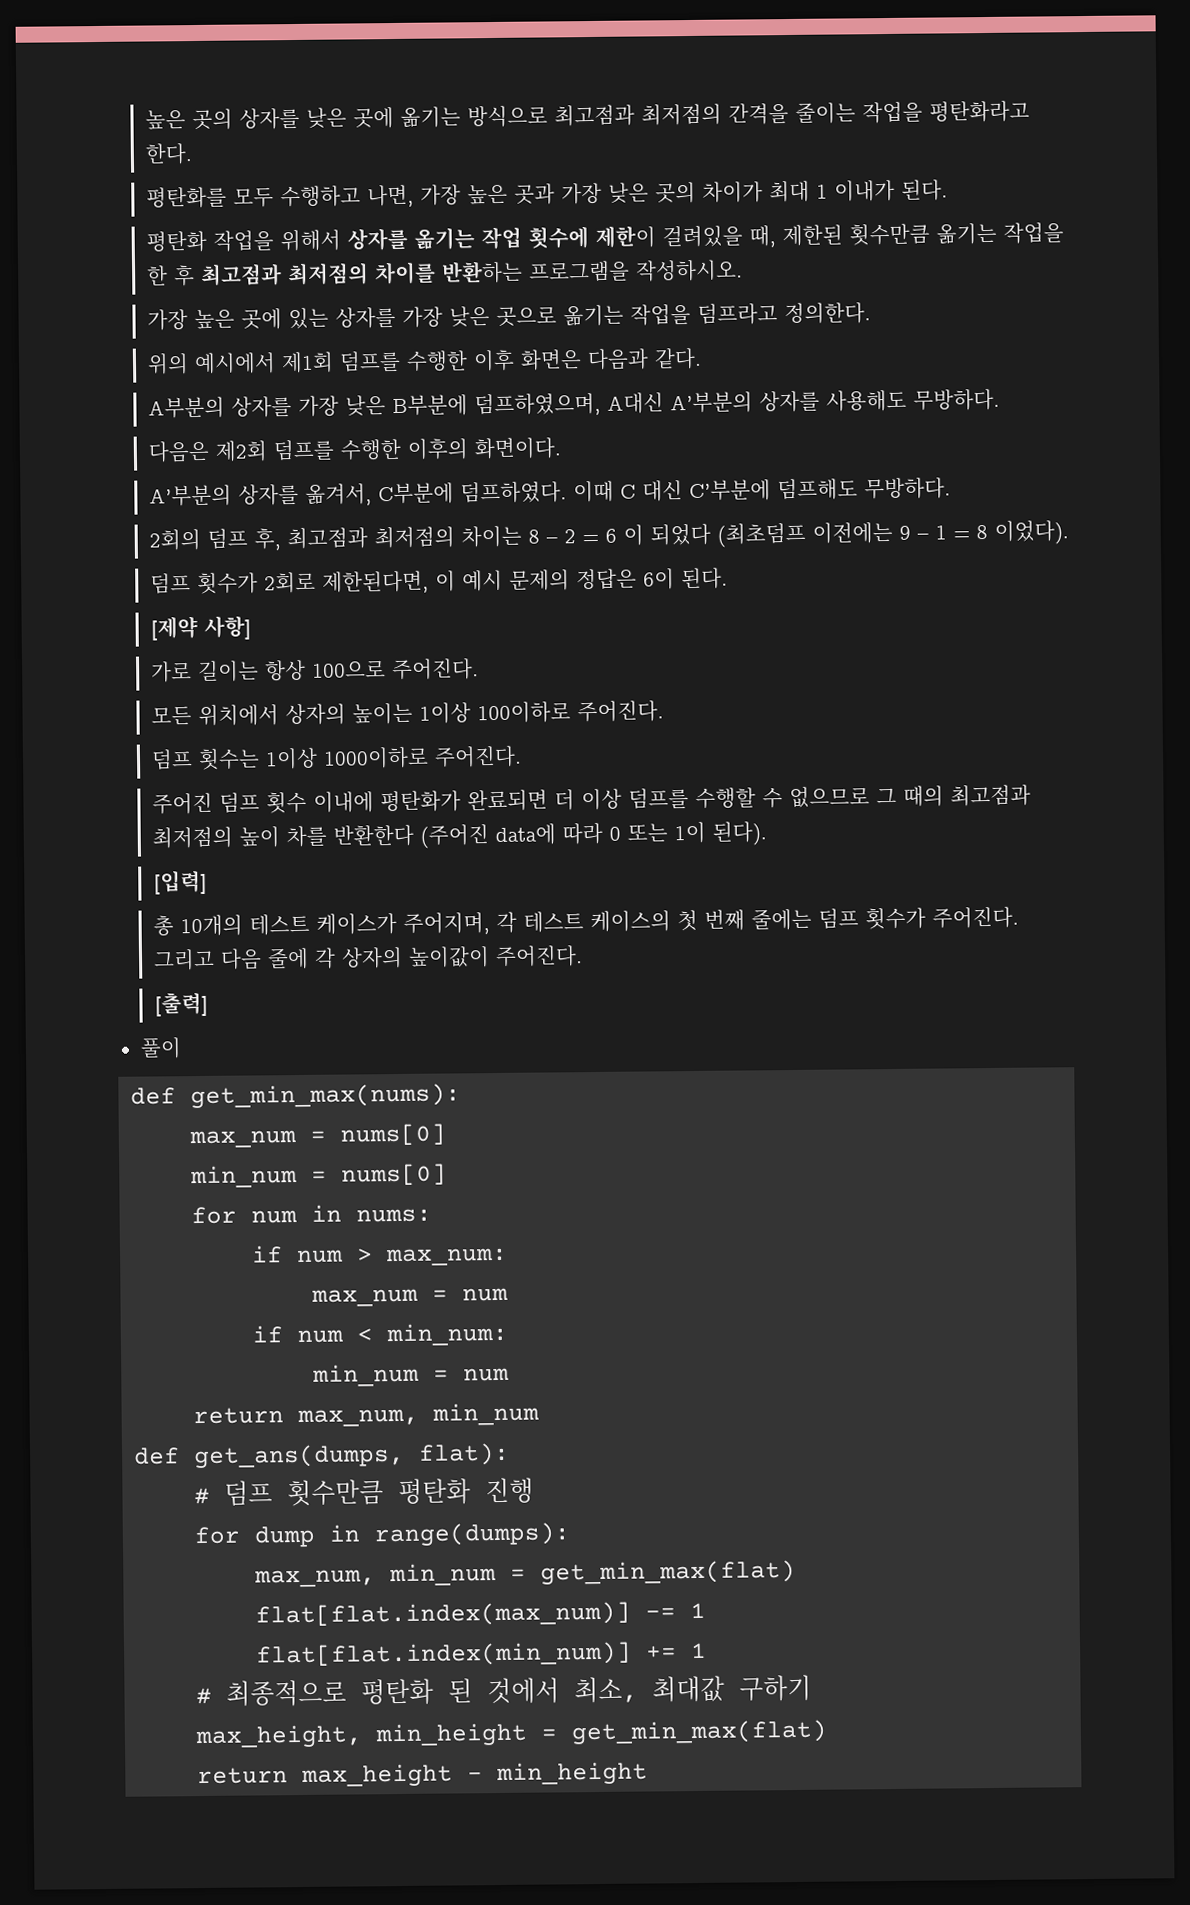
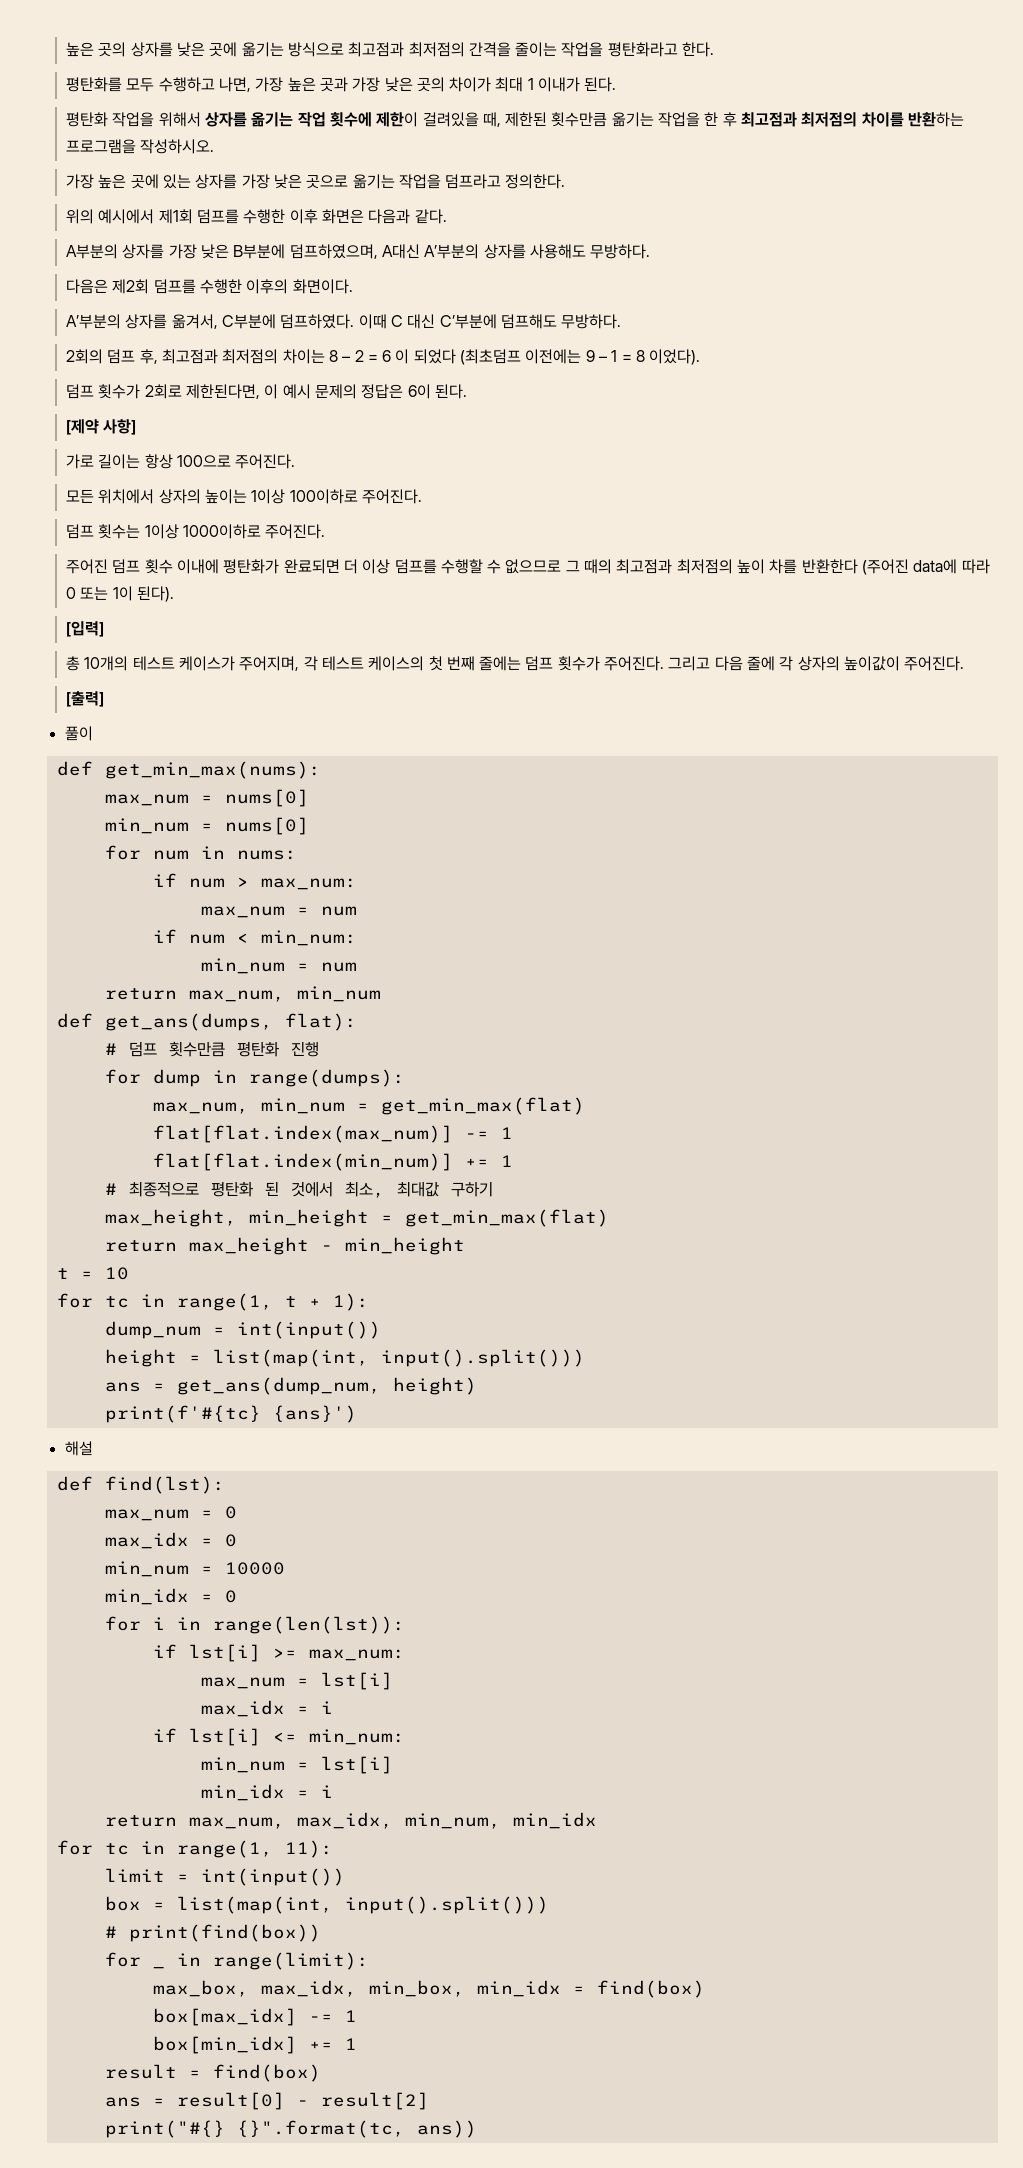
(649, 1773) none -> [56,1267,129,1280] [56,1293,369,1311] [104,1321,381,1339] [104,1349,585,1367] [104,1377,477,1395] [104,1405,357,1423] [64,1441,93,1456] [56,1476,225,1494] [104,1506,237,1521] [104,1532,237,1549] [104,1561,285,1577] [104,1588,237,1605] [104,1616,405,1634] [152,1644,405,1662] [200,1672,393,1690] [200,1700,333,1717] [152,1728,405,1746] [200,1756,393,1774] [200,1784,333,1801] [104,1812,597,1829] [56,1840,333,1858] [104,1868,345,1886] [104,1896,549,1914] [104,1924,321,1942] [104,1952,165,1969] [176,1952,369,1970] [152,1980,705,1998] [152,2008,357,2026] [152,2036,357,2054] [104,2064,321,2082] [104,2092,429,2110] [104,2120,477,2138] // t = 10 // for tc in range(1, t + 1): // dump_num = int(input()) // height = list(map(int, input().split())) // ans = get_ans(dump_num, height) // print(f'#{tc} {ans}') // 해설 // def find(lst): // max_num = 0 // max_idx = 0 // min_num = 10000 // min_idx = 0 // for i in range(len(lst)): // if lst[i] >= max_num: // max_num = lst[i] // max_idx = i // if lst[i] <= min_num: // min_num = lst[i] // min_idx = i // return max_num, max_idx, min_num, min_idx // for tc in range(1, 11): // limit = int(input()) // box = list(map(int, input().split())) // # print(find(box)) // for _ in range(limit): // max_box, max_idx, min_box, min_idx = find(box) // box[max_idx] -= 1 // box[min_idx] += 1 // result = find(box) // ans = result[0] - result[2] // print("#{} {}".format(tc, ans))

